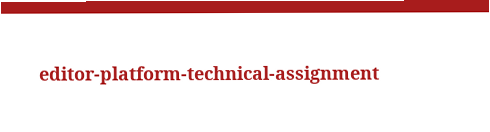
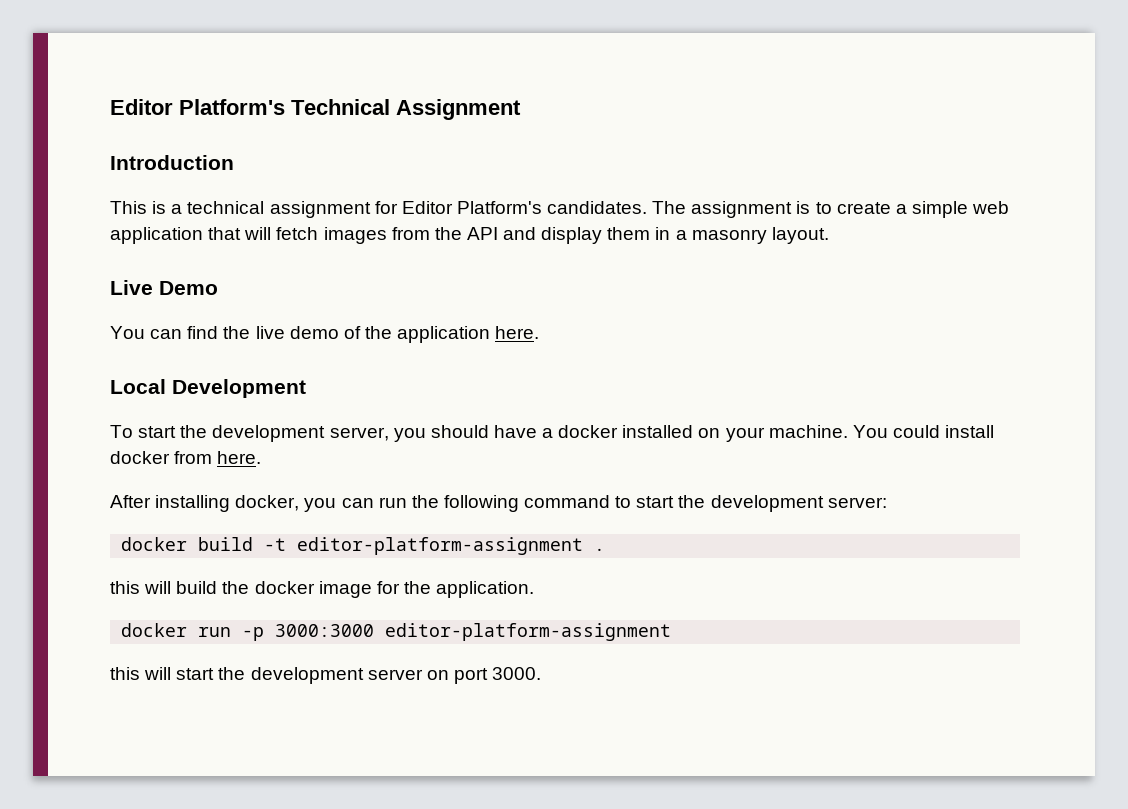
[39,65,380,85] editor-platform-technical-assignment -> [110,99,521,120] [110,155,234,170] [110,201,1010,218] [110,227,829,244] [110,280,218,295] [110,326,540,343] [110,379,306,398] [110,425,995,442] [110,451,262,464] [110,495,887,512] [121,537,606,555] [110,581,535,598] [121,623,672,641] [110,667,542,684] Editor Platform's Technical Assignment // Introduction // This is a technical assignment for Editor Platform's candidates. The assignment is to create a simple web application that will fetch images from the API and display them in a masonry layout. // Live Demo // You can find the live demo of the application here. // Local Development // To start the development server, you should have a docker installed on your machine. You could install docker from here. // After installing docker, you can run the following command to start the development server: // docker build -t editor-platform-assignment . // this will build the docker image for the application. // docker run -p 3000:3000 editor-platform-assignment // this will start the development server on port 3000.

